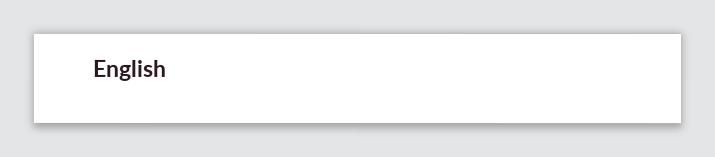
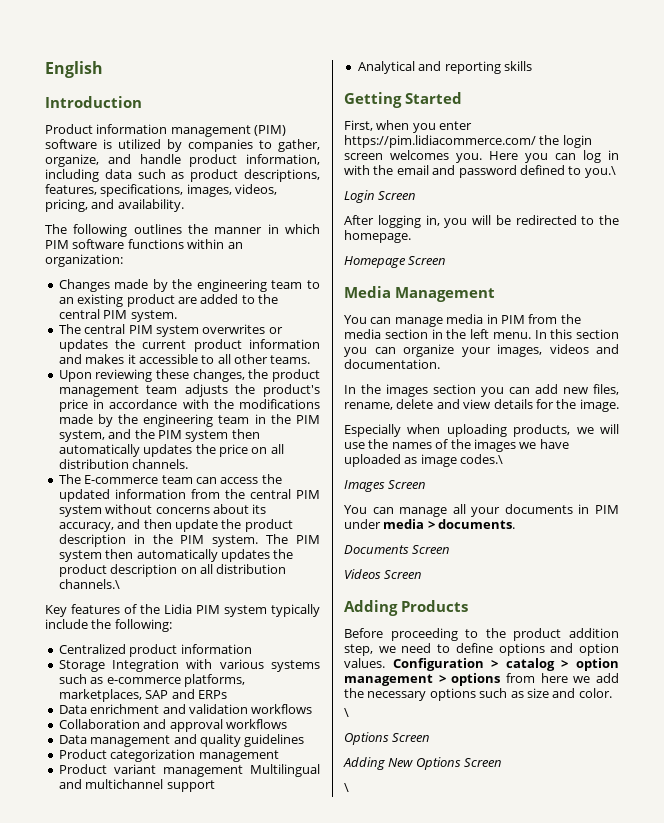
(167, 70) none -> [45,96,142,108] [45,124,287,137] [45,139,320,152] [45,154,320,167] [45,169,320,182] [45,184,278,197] [45,199,184,212] [45,224,321,237] [45,239,243,249] [45,254,123,267] [58,279,320,292] [58,294,278,307] [58,309,177,322] [58,324,283,337] [58,339,320,352] [58,354,311,364] [58,369,320,382] [58,384,320,397] [58,399,320,412] [58,414,320,427] [58,429,260,442] [58,444,284,457] [58,459,189,469] [58,474,282,484] [58,489,321,502] [58,504,267,517] [58,519,293,532] [58,534,320,547] [58,549,294,562] [58,564,287,577] [58,579,120,589] [45,604,320,617] [45,619,172,632] [58,644,252,657] [58,659,320,672] [58,674,245,687] [58,689,227,702] [58,704,313,714] [58,719,287,732] [58,734,305,747] [58,749,279,762] [58,764,320,777] [58,779,215,792] [357,61,532,74] [344,92,462,108] [344,120,473,133] [344,135,592,148] [344,150,619,163] [344,165,616,178] [344,190,417,203] [344,215,619,228] [344,230,411,243] [344,256,447,268] [344,286,495,302] [344,314,581,327] [344,329,619,339] [344,344,619,357] [344,359,440,369] [344,384,619,397] [344,399,619,412] [344,424,619,437] [344,439,569,452] [344,454,504,467] [344,480,427,492] [344,504,619,517] [344,519,516,529] [344,545,451,554] [344,569,423,579] [344,600,468,616] [344,628,619,641] [344,643,619,656] [344,658,619,671] [344,673,619,686] [344,688,612,701] [344,708,349,717] [344,732,431,745] [343,757,503,770] [344,783,349,792] // Introduction // Product information management (PIM) software is utilized by companies to gather, organize, and handle product information, including data such as product descriptions, features, specifications, images, videos, pricing, and availability. // The following outlines the manner in which PIM software functions within an organization: // Changes made by the engineering team to an existing product are added to the central PIM system. // The central PIM system overwrites or updates the current product information and makes it accessible to all other teams. // Upon reviewing these changes, the product management team adjusts the product's price in accordance with the modifications made by the engineering team in the PIM system, and the PIM system then automatically updates the price on all distribution channels. // The E-commerce team can access the updated information from the central PIM system without concerns about its accuracy, and then update the product description in the PIM system. The PIM system then automatically updates the product description on all distribution channels.\ // Key features of the Lidia PIM system typically include the following: // Centralized product information // Storage Integration with various systems such as e-commerce platforms, marketplaces, SAP and ERPs // Data enrichment and validation workflows // Collaboration and approval workflows // Data management and quality guidelines // Product categorization management // Product variant management Multilingual and multichannel support // Analytical and reporting skills // Getting Started // First, when you enter https://pim.lidiacommerce.com/ the login screen welcomes you. Here you can log in with the email and password defined to you.\ // Login Screen // After logging in, you will be redirected to the homepage. // Homepage Screen // Media Management // You can manage media in PIM from the media section in the left menu. In this section you can organize your images, videos and documentation. // In the images section you can add new files, rename, delete and view details for the image. // Especially when uploading products, we will use the names of the images we have uploaded as image codes.\ // Images Screen // You can manage all your documents in PIM under media > documents. // Documents Screen // Videos Screen // Adding Products // Before proceeding to the product addition step, we need to define options and option values. Configuration > catalog > option management > options from here we add the necessary options such as size and color. // \ // Options Screen // Adding New Options Screen // \

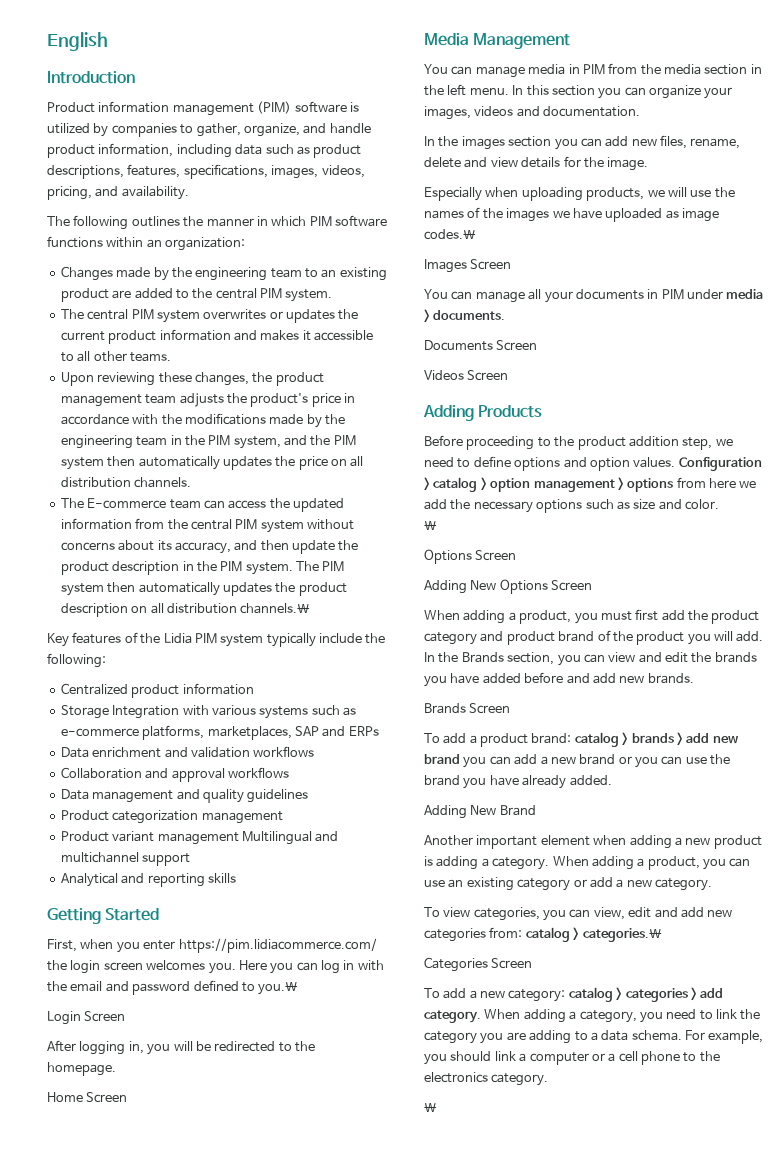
[344,256,406,268] Homepage -> [47,1092,83,1102] Home
(503, 762) none -> [424,609,760,624] [424,630,764,645] [424,652,757,666] [424,672,694,687] [424,703,511,714] [424,732,739,747] [424,754,731,768] [424,775,612,789] [424,805,536,819] [424,835,762,849] [424,856,751,870] [424,877,712,891] [424,907,733,921] [424,927,662,942] [424,957,533,972] [424,987,724,1002] [424,1009,761,1023] [424,1030,764,1044] [424,1051,720,1065] [424,1072,549,1086] // When adding a product, you must first add the product category and product brand of the product you will add. In the Brands section, you can view and edit the brands you have added before and add new brands. // Brands Screen // To add a product brand: catalog > brands > add new brand you can add a new brand or you can use the brand you have already added. // Adding New Brand // Another important element when adding a new product is adding a category. When adding a product, you can use an existing category or add a new category. // To view categories, you can view, edit and add new categories from: catalog > categories.\ // Categories Screen // To add a new category: catalog > categories > add category. When adding a category, you need to link the category you are adding to a data schema. For example, you should link a computer or a cell phone to the electronics category.

